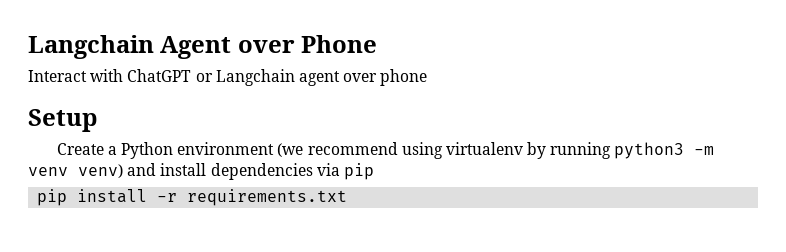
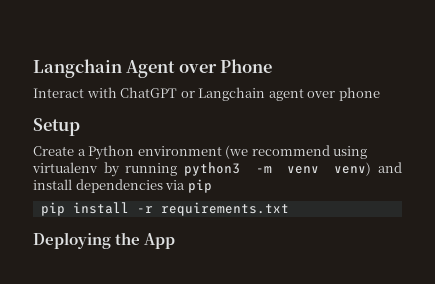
(348, 197) none -> [33,232,176,249] // Deploying the App

